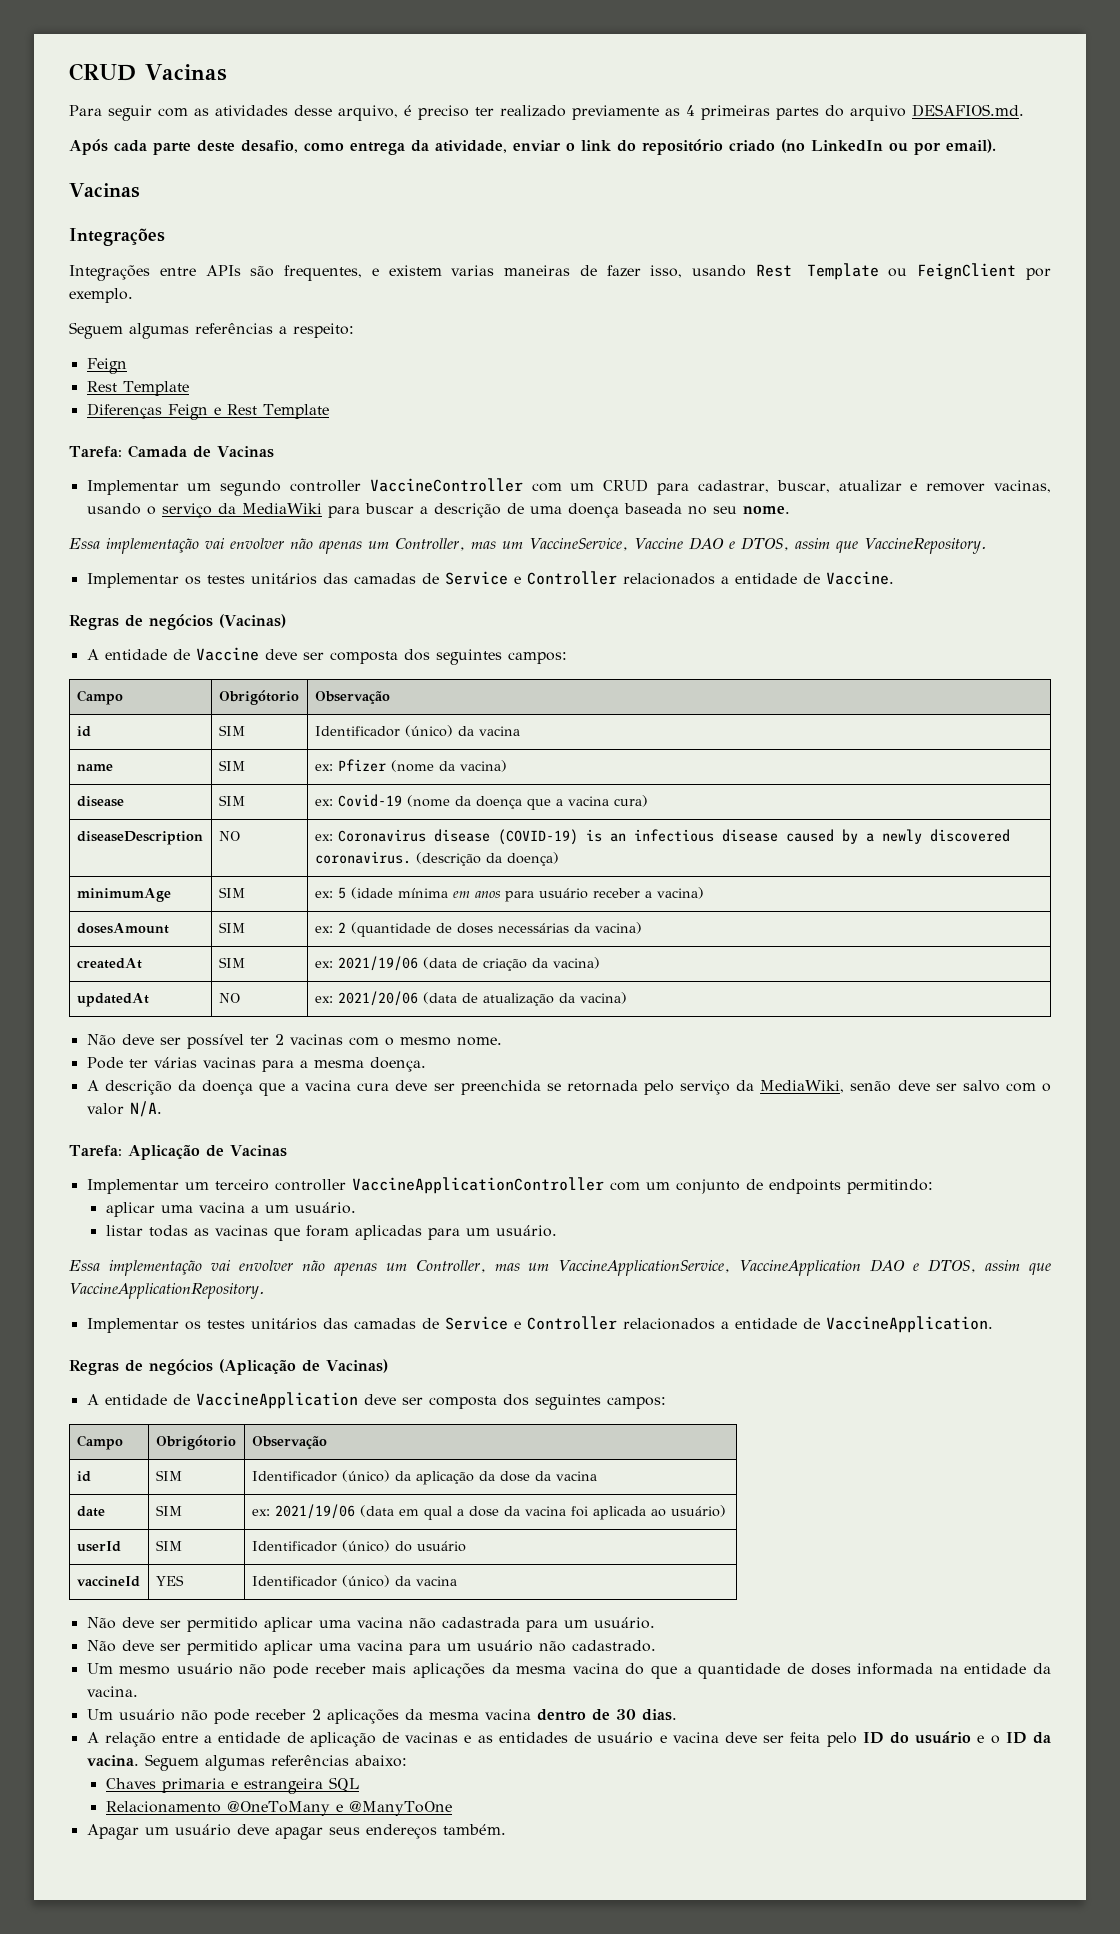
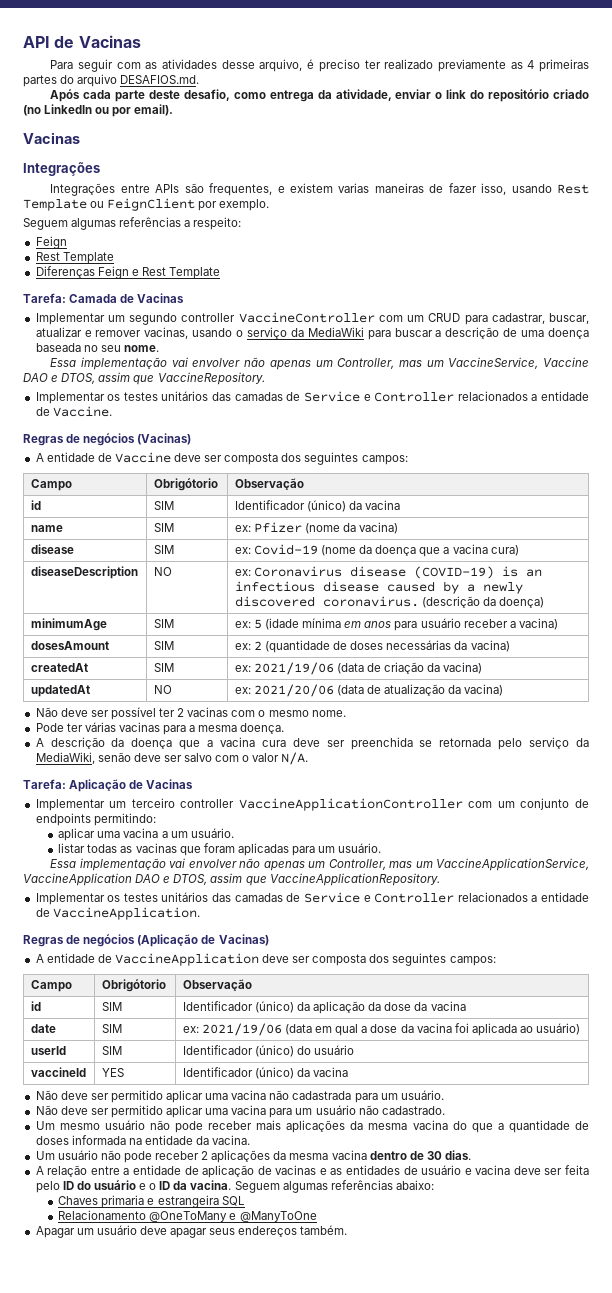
[69,63,136,81] CRUD -> [23,36,75,48] API de

